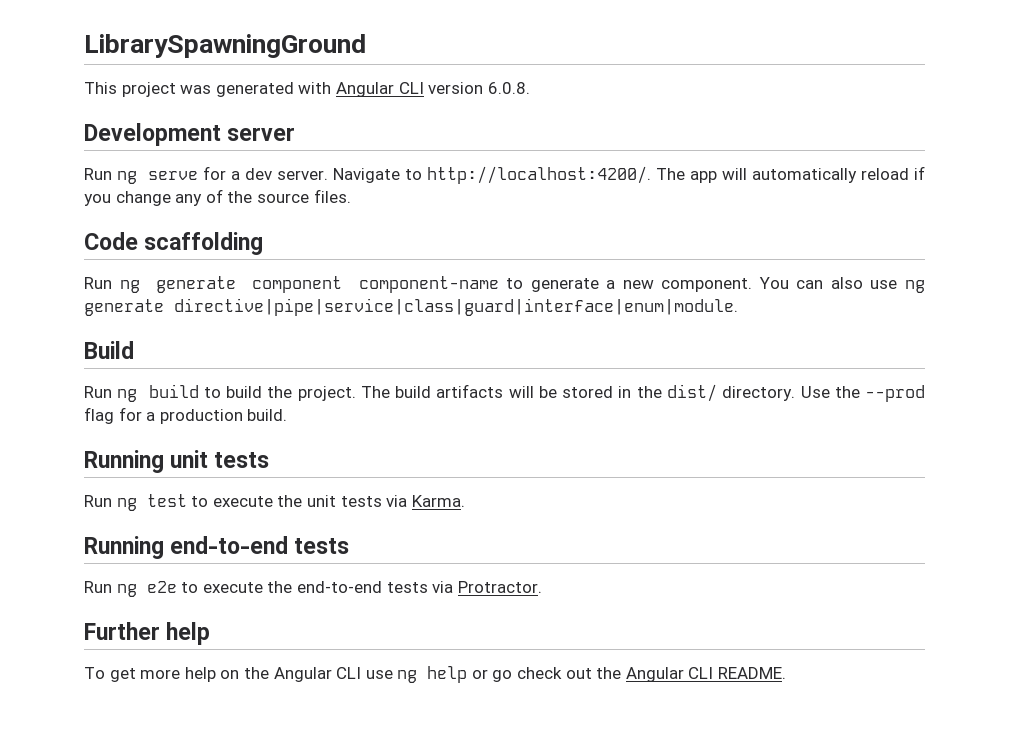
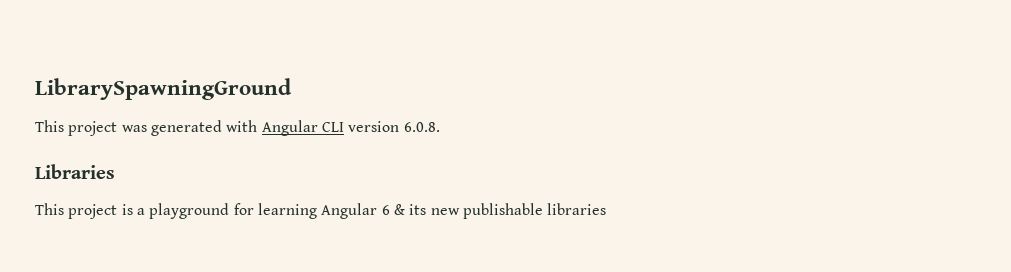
[84,123,296,146] [84,166,926,184] [84,189,351,206] [84,232,264,255] [84,276,926,293] [84,298,738,316] [84,341,134,359] [84,384,925,402] [84,407,288,424] [84,450,270,473] [84,494,465,511] [84,536,350,559] [84,581,542,597] [84,622,211,645] [84,666,787,683] Development server // Run ng serve for a dev server. Navigate to http://localhost:4200/. The app will automatically reload if you change any of the source files. // Code scaffolding // Run ng generate component component-name to generate a new component. You can also use ng generate directive|pipe|service|class|guard|interface|enum|module. // Build // Run ng build to build the project. The build artifacts will be stored in the dist/ directory. Use the --prod flag for a production build. // Running unit tests // Run ng test to execute the unit tests via Karma. // Running end-to-end tests // Run ng e2e to execute the end-to-end tests via Protractor. // Further help // To get more help on the Angular CLI use ng help or go check out the Angular CLI README. -> [35,164,115,179] [35,203,607,219] Libraries // This project is a playground for learning Angular 6 & its new publishable libraries

